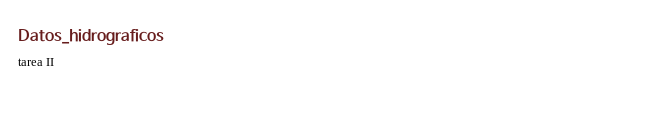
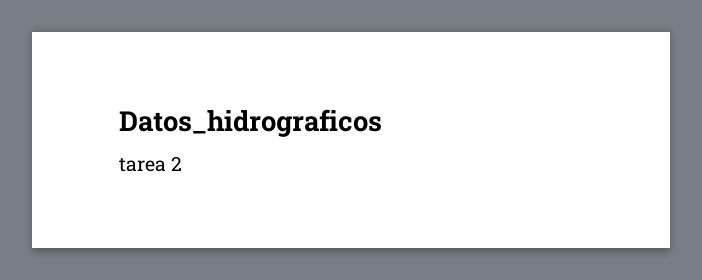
[46,58,55,66] II -> [171,156,183,171] 2

